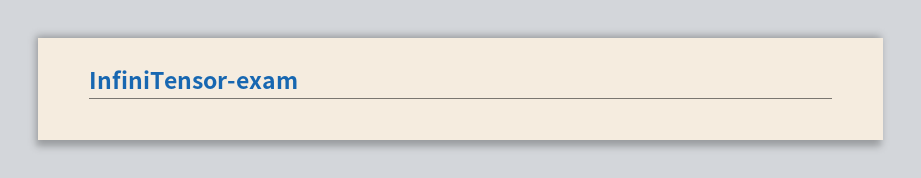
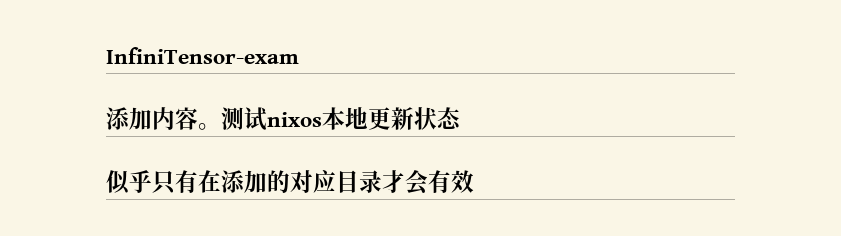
(298, 79) none -> [106,107,461,131] [106,170,474,195] // 添加内容。测试nixos本地更新状态 // 似乎只有在添加的对应目录才会有效

